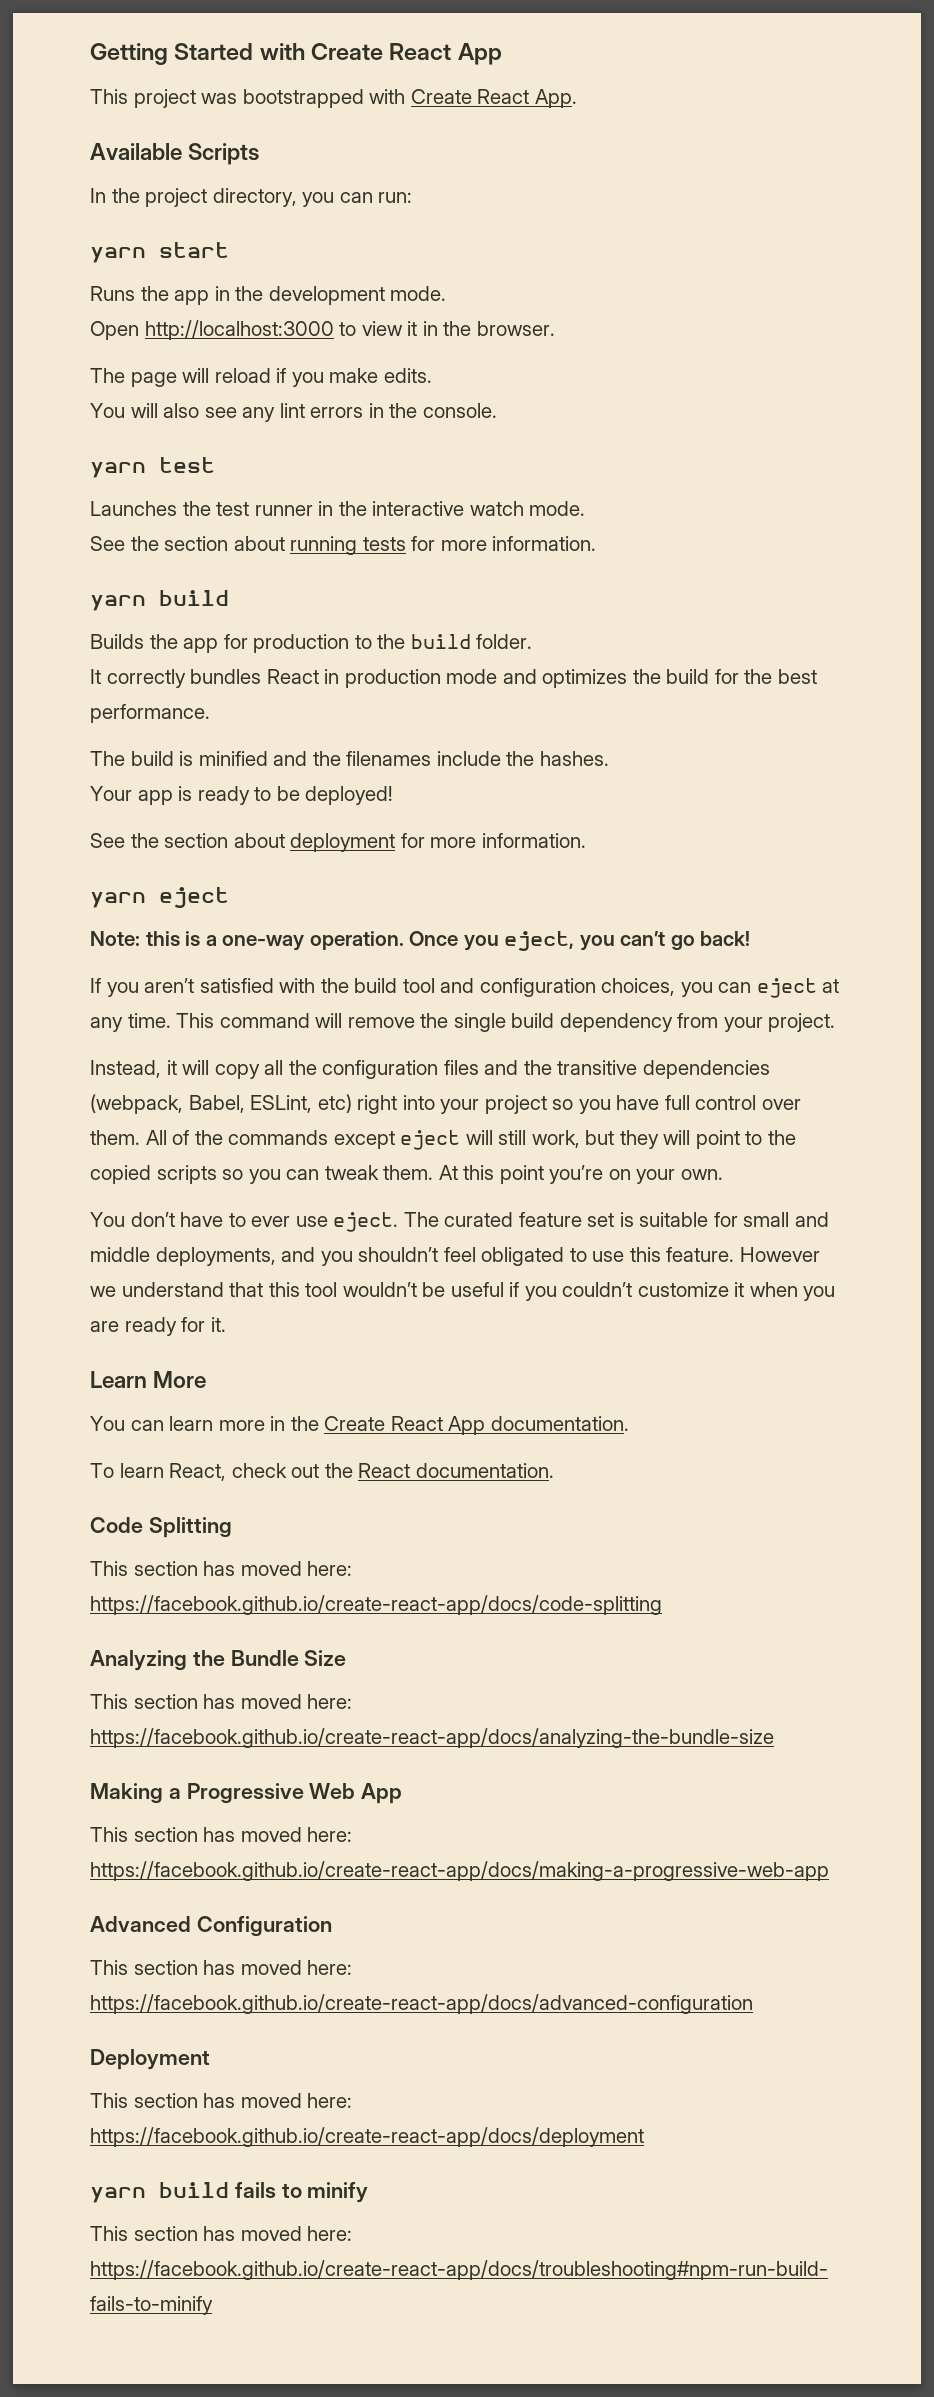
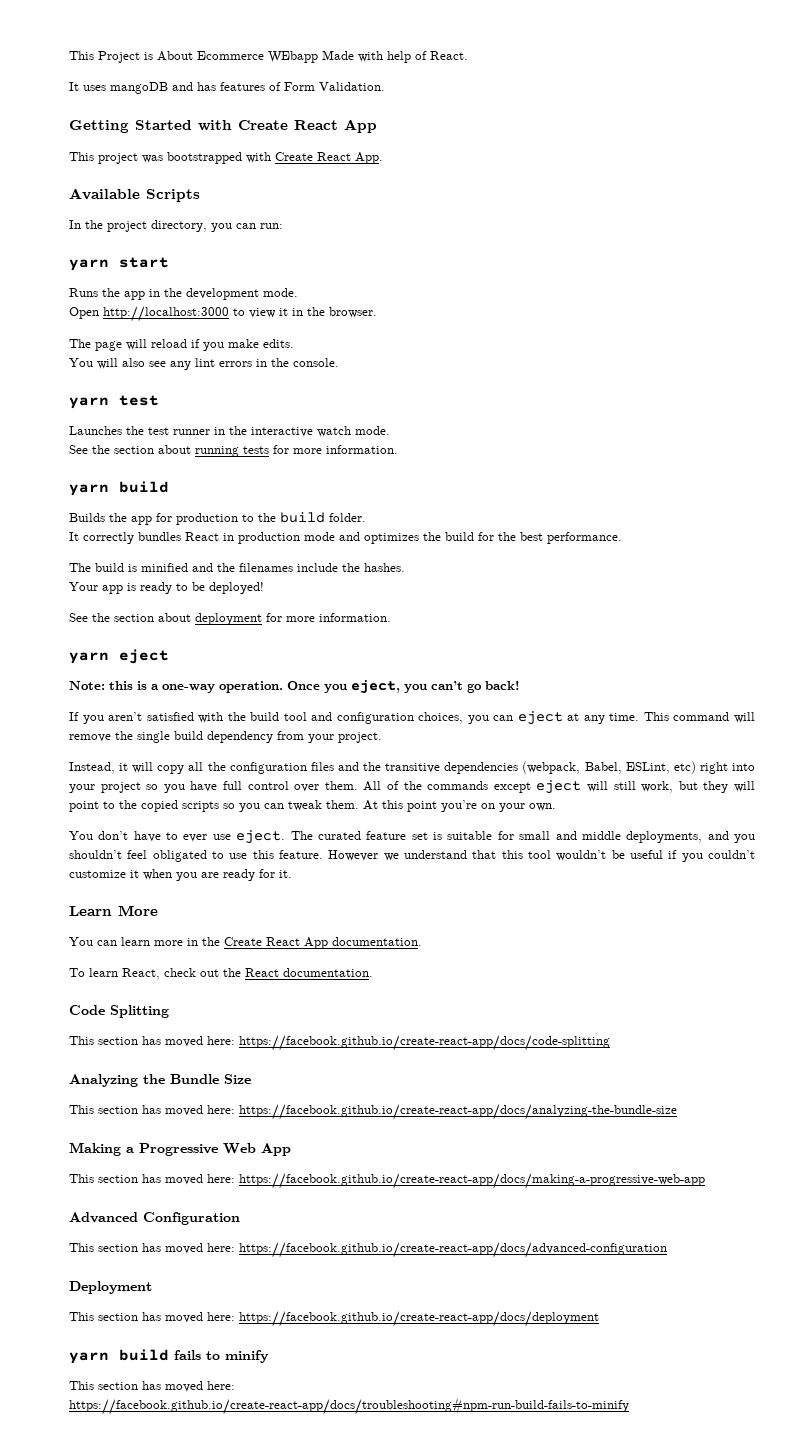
(90, 54) none -> [69,50,468,63] [69,82,385,94] This Project is About Ecommerce WEbapp Made with help of React. // It uses mangoDB and has features of Form Validation. //

